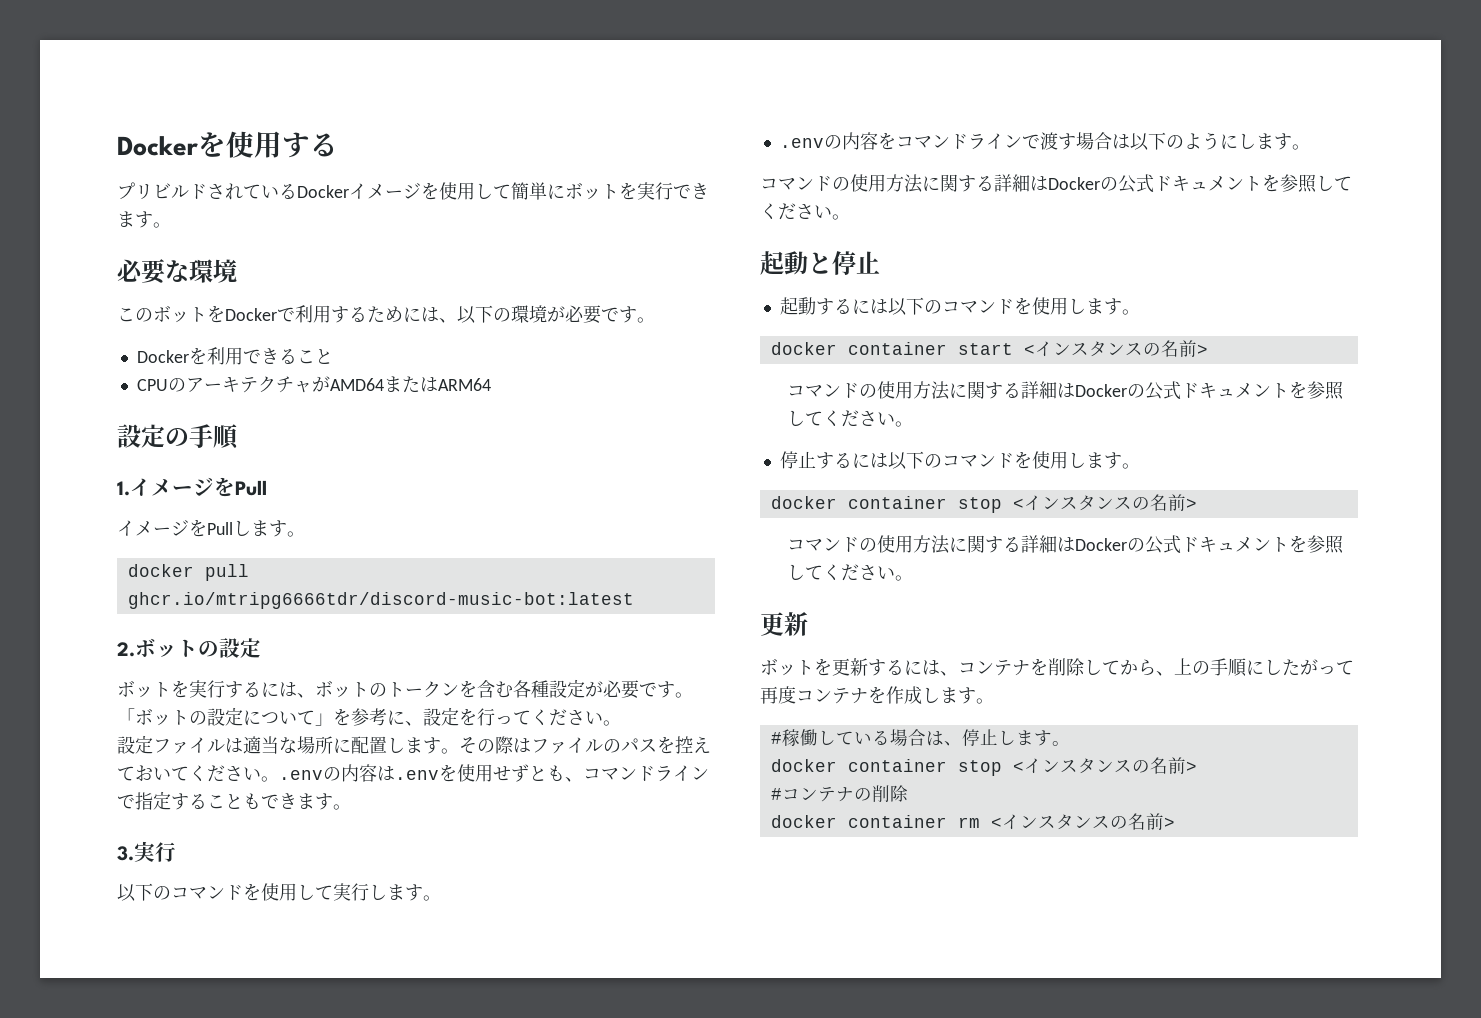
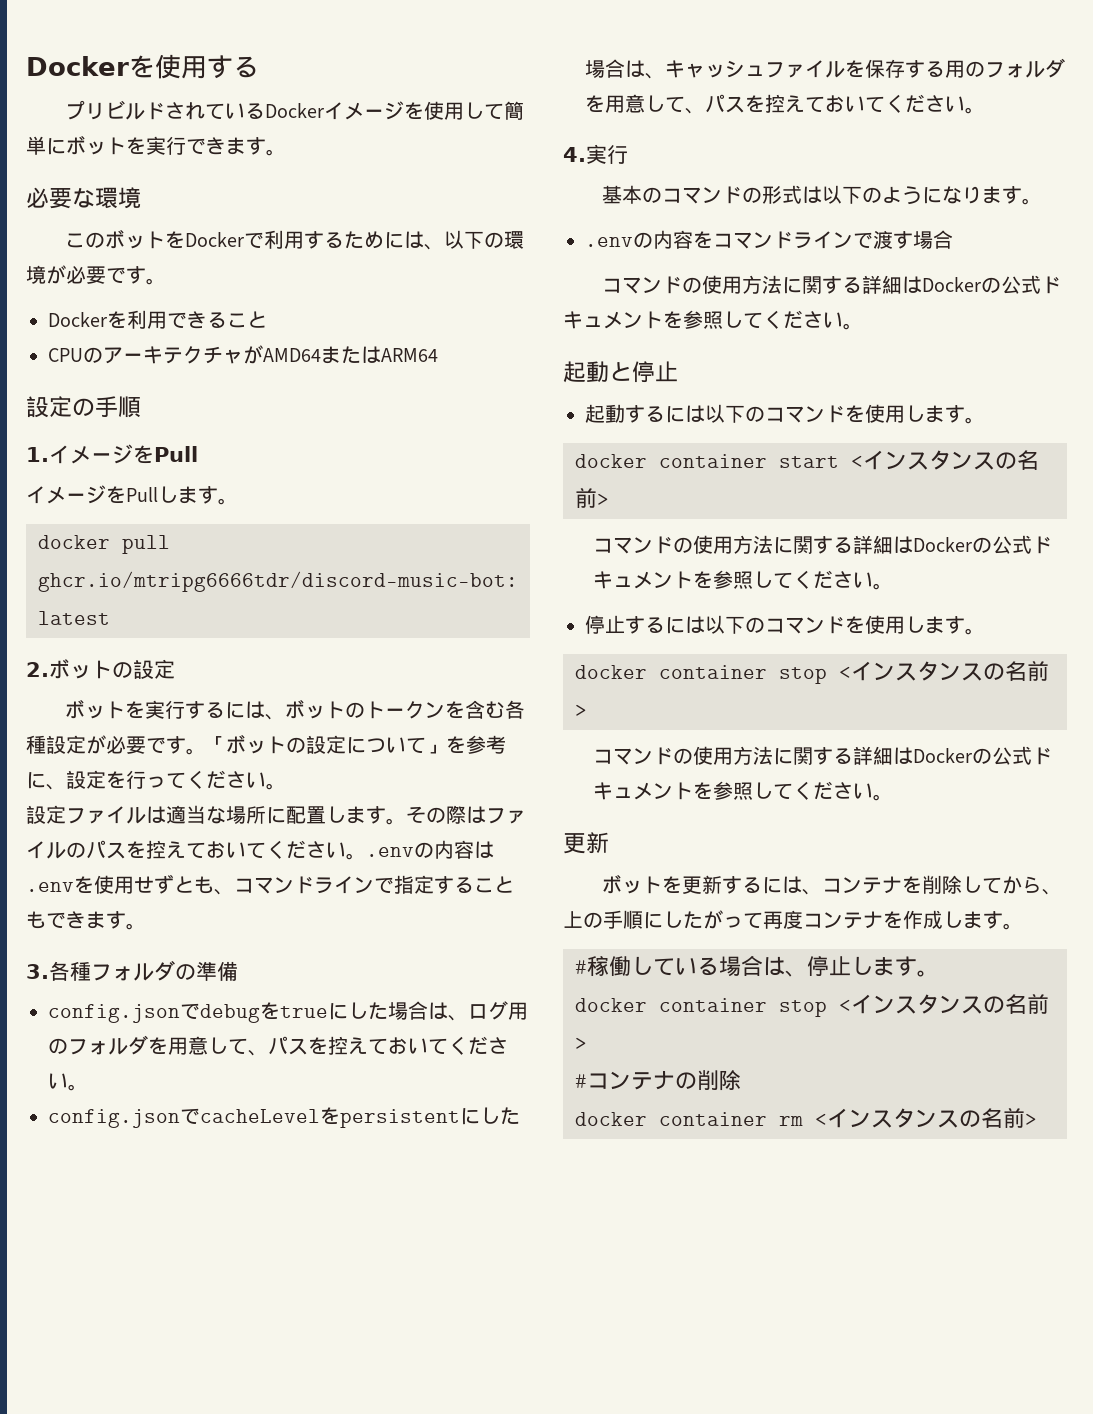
(134, 853) none -> [49,960,238,981] [48,1001,528,1023] [48,1035,508,1056] [48,1073,88,1091] [48,1107,520,1128] [585,58,1065,79] [585,94,985,114] [563,147,586,162] 各種フォルダの準備 // config.jsonでdebugをtrueにした場合は、ログ用のフォルダを用意して、パスを控えておいてください。 // config.jsonでcacheLevelをpersistentにした場合は、キャッシュファイルを保存する用のフォルダを用意して、パスを控えておいてください。 // 4.
[117,883,387,902] 以下のコマンドを使用して実行し -> [602,185,983,205] 基本のコマンドの形式は以下のようになり
[1111,132,1310,151] は以下のようにします。 -> (953, 239) none

